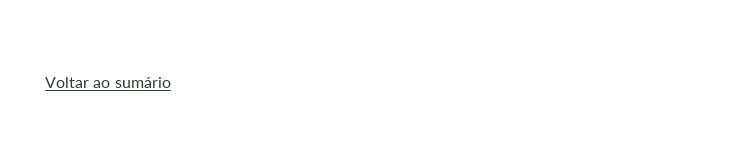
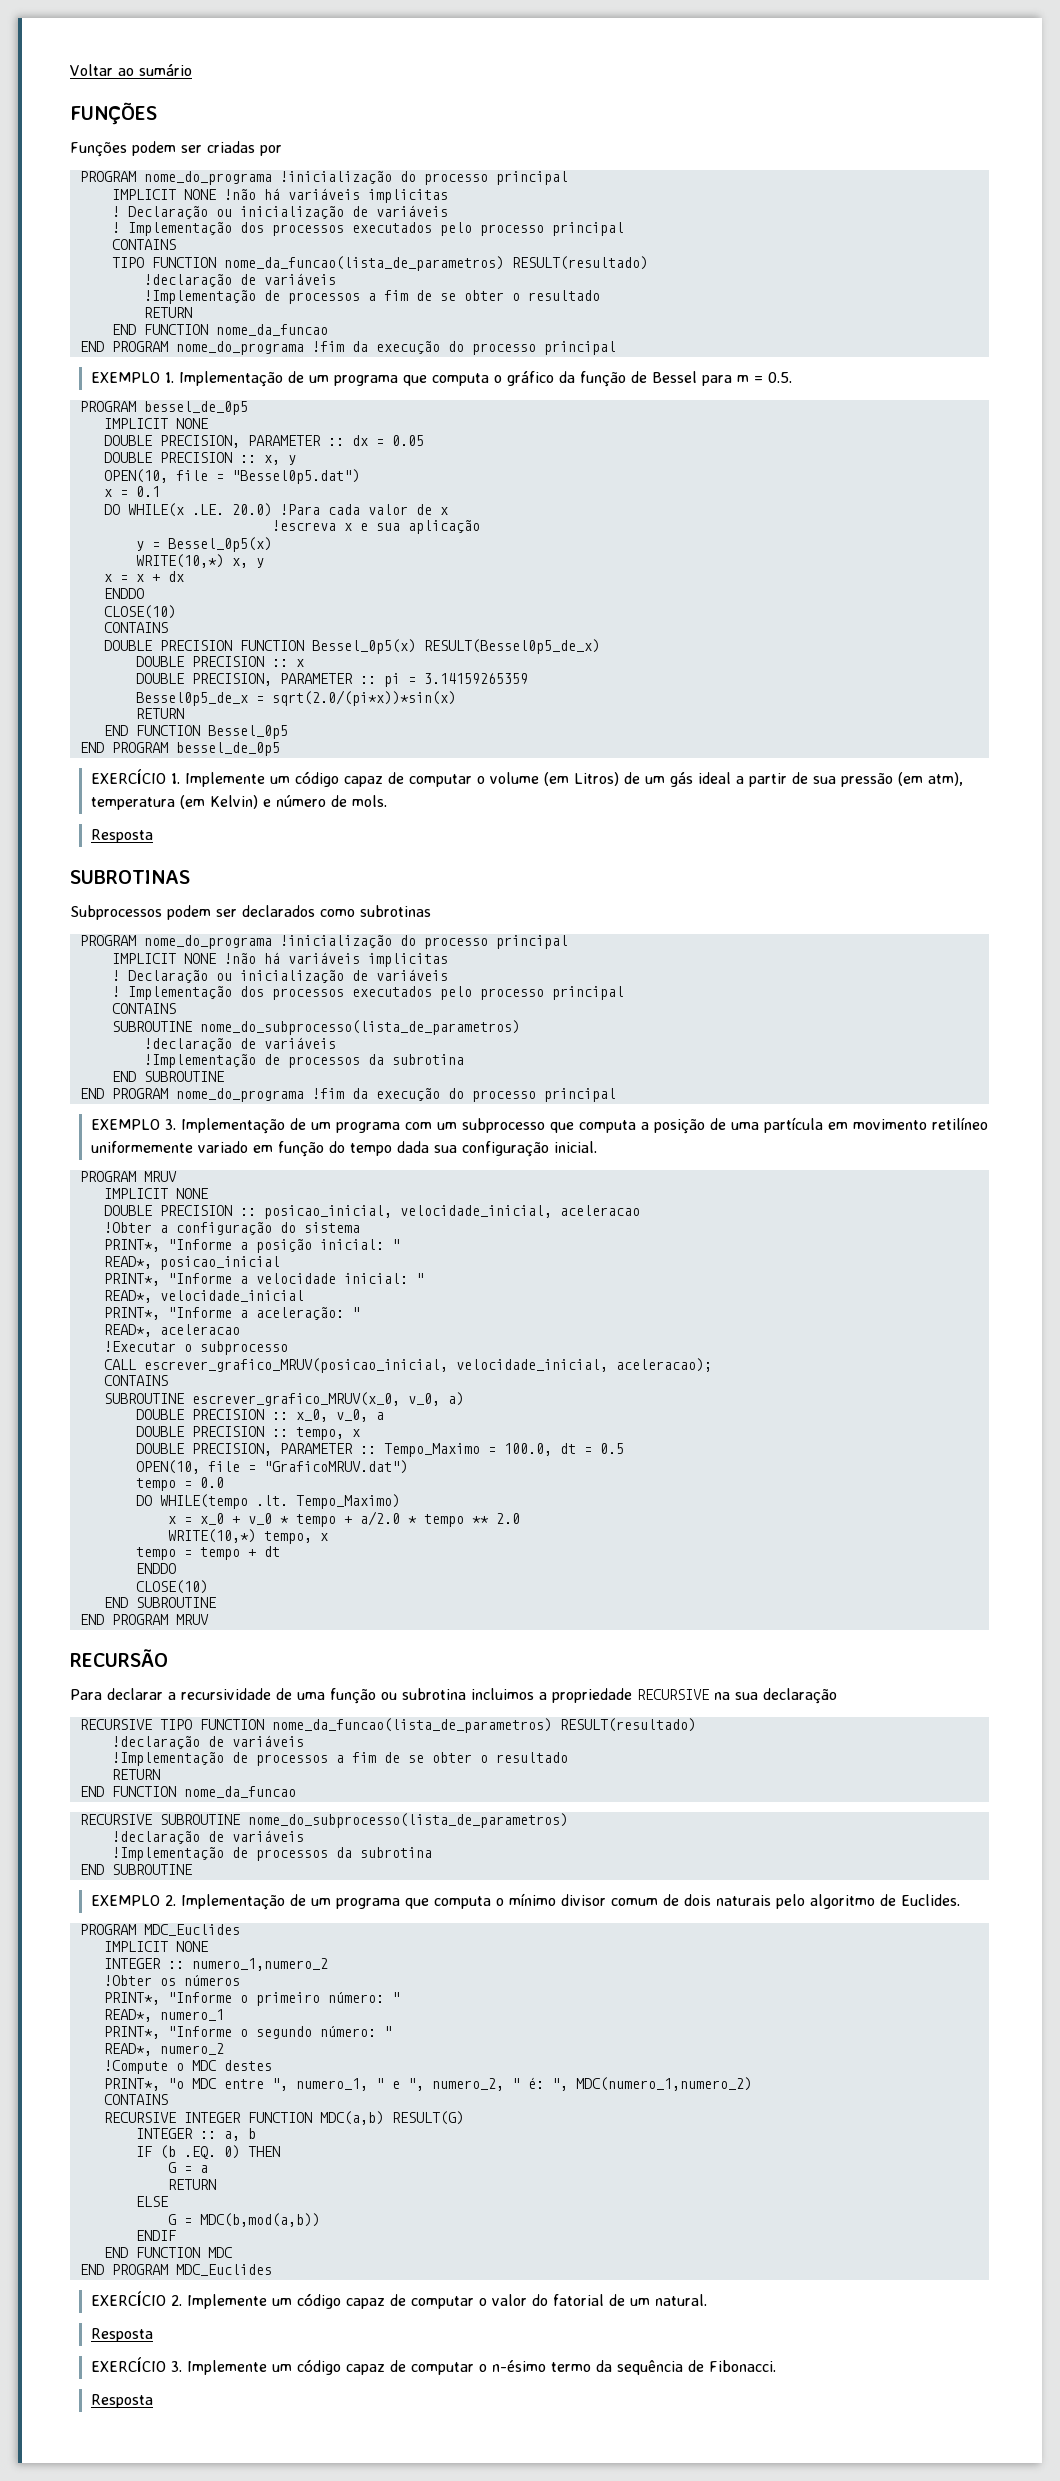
(171, 82) none -> [70,102,157,125] [70,141,282,157] [79,171,568,185] [111,188,448,203] [111,205,448,219] [111,222,624,236] [111,239,176,250] [111,256,648,271] [143,273,336,287] [143,290,600,304] [143,307,192,318] [111,324,328,336] [79,341,616,355] [90,371,792,387] [79,401,248,415] [103,418,208,429] [103,435,424,448] [103,452,296,465] [103,469,360,484] [103,486,160,497] [103,503,448,517] [271,520,480,534] [135,537,272,552] [135,554,264,568] [103,571,184,582] [103,588,144,599] [103,605,176,619] [103,622,168,633] [103,639,600,654] [135,656,304,667] [135,673,528,687] [135,690,456,706] [135,708,184,719] [103,725,288,739] [79,742,280,756] [90,769,963,787] [90,795,387,810] [90,829,153,843] [70,870,190,884] [70,905,431,920] [79,935,568,949] [111,952,448,967] [111,969,448,983] [111,986,624,1000] [111,1003,176,1014] [111,1020,520,1035] [143,1037,336,1051] [143,1054,464,1068] [111,1071,224,1082] [79,1088,616,1102] [90,1117,988,1134] [90,1141,597,1157] [79,1171,177,1182] [103,1188,208,1199] [103,1205,640,1219] [103,1222,360,1235] [103,1239,400,1253] [103,1256,280,1270] [103,1273,424,1286] [103,1290,304,1303] [103,1307,360,1320] [103,1324,240,1337] [103,1341,288,1355] [103,1358,712,1373] [103,1375,168,1386] [103,1392,464,1406] [135,1409,384,1422] [135,1426,360,1440] [135,1443,624,1457] [135,1460,408,1474] [135,1477,224,1491] [135,1494,400,1509] [167,1511,520,1527] [167,1529,328,1544] [135,1546,280,1560] [135,1563,176,1574] [135,1580,208,1594] [103,1597,216,1608] [79,1614,209,1625] [70,1649,168,1667] [70,1688,837,1704] [79,1718,696,1733] [111,1735,304,1749] [111,1752,568,1766] [111,1769,160,1780] [79,1786,296,1798] [79,1813,568,1828] [111,1830,304,1844] [111,1847,432,1861] [79,1864,192,1875] [90,1893,960,1910] [79,1924,240,1936] [103,1941,208,1952] [103,1958,328,1971] [103,1975,240,1986] [103,1992,400,2006] [103,2009,224,2022] [103,2026,392,2039] [103,2043,224,2056] [103,2060,272,2074] [103,2077,752,2091] [103,2094,168,2105] [103,2111,464,2125] [135,2128,256,2141] [135,2145,280,2159] [167,2162,208,2173] [167,2179,216,2190] [135,2196,168,2207] [167,2213,320,2227] [135,2230,176,2241] [103,2247,232,2258] [79,2264,272,2276] [90,2291,707,2309] [90,2328,153,2342] [90,2357,776,2375] [90,2394,153,2408] // FUNÇÕES // Funções podem ser criadas por // PROGRAM nome_do_programa !inicialização do processo principal // IMPLICIT NONE !não há variáveis implicitas // ! Declaração ou inicialização de variáveis // ! Implementação dos processos executados pelo processo principal // CONTAINS // TIPO FUNCTION nome_da_funcao(lista_de_parametros) RESULT(resultado) // !declaração de variáveis // !Implementação de processos a fim de se obter o resultado // RETURN // END FUNCTION nome_da_funcao // END PROGRAM nome_do_programa !fim da execução do processo principal // EXEMPLO 1. Implementação de um programa que computa o gráfico da função de Bessel para m = 0.5. // PROGRAM bessel_de_0p5 // IMPLICIT NONE // DOUBLE PRECISION, PARAMETER :: dx = 0.05 // DOUBLE PRECISION :: x, y // OPEN(10, file = "Bessel0p5.dat") // x = 0.1 // DO WHILE(x .LE. 20.0) !Para cada valor de x // !escreva x e sua aplicação // y = Bessel_0p5(x) // WRITE(10,*) x, y // x = x + dx // ENDDO // CLOSE(10) // CONTAINS // DOUBLE PRECISION FUNCTION Bessel_0p5(x) RESULT(Bessel0p5_de_x) // DOUBLE PRECISION :: x // DOUBLE PRECISION, PARAMETER :: pi = 3.14159265359 // Bessel0p5_de_x = sqrt(2.0/(pi*x))*sin(x) // RETURN // END FUNCTION Bessel_0p5 // END PROGRAM bessel_de_0p5 // EXERCÍCIO 1. Implemente um código capaz de computar o volume (em Litros) de um gás ideal a partir de sua pressão (em atm), temperatura (em Kelvin) e número de mols. // Resposta // SUBROTINAS // Subprocessos podem ser declarados como subrotinas // PROGRAM nome_do_programa !inicialização do processo principal // IMPLICIT NONE !não há variáveis implicitas // ! Declaração ou inicialização de variáveis // ! Implementação dos processos executados pelo processo principal // CONTAINS // SUBROUTINE nome_do_subprocesso(lista_de_parametros) // !declaração de variáveis // !Implementação de processos da subrotina // END SUBROUTINE // END PROGRAM nome_do_programa !fim da execução do processo principal // EXEMPLO 3. Implementação de um programa com um subprocesso que computa a posição de uma partícula em movimento retilíneo uniformemente variado em função do tempo dada sua configuração inicial. // PROGRAM MRUV // IMPLICIT NONE // DOUBLE PRECISION :: posicao_inicial, velocidade_inicial, aceleracao // !Obter a configuração do sistema // PRINT*, "Informe a posição inicial: " // READ*, posicao_inicial // PRINT*, "Informe a velocidade inicial: " // READ*, velocidade_inicial // PRINT*, "Informe a aceleração: " // READ*, aceleracao // !Executar o subprocesso // CALL escrever_grafico_MRUV(posicao_inicial, velocidade_inicial, aceleracao); // CONTAINS // SUBROUTINE escrever_grafico_MRUV(x_0, v_0, a) // DOUBLE PRECISION :: x_0, v_0, a // DOUBLE PRECISION :: tempo, x // DOUBLE PRECISION, PARAMETER :: Tempo_Maximo = 100.0, dt = 0.5 // OPEN(10, file = "GraficoMRUV.dat") // tempo = 0.0 // DO WHILE(tempo .lt. Tempo_Maximo) // x = x_0 + v_0 * tempo + a/2.0 * tempo ** 2.0 // WRITE(10,*) tempo, x // tempo = tempo + dt // ENDDO // CLOSE(10) // END SUBROUTINE // END PROGRAM MRUV // RECURSÃO // Para declarar a recursividade de uma função ou subrotina incluimos a propriedade RECURSIVE na sua declaração // RECURSIVE TIPO FUNCTION nome_da_funcao(lista_de_parametros) RESULT(resultado) // !declaração de variáveis // !Implementação de processos a fim de se obter o resultado // RETURN // END FUNCTION nome_da_funcao // RECURSIVE SUBROUTINE nome_do_subprocesso(lista_de_parametros) // !declaração de variáveis // !Implementação de processos da subrotina // END SUBROUTINE // EXEMPLO 2. Implementação de um programa que computa o mínimo divisor comum de dois naturais pelo algoritmo de Euclides. // PROGRAM MDC_Euclides // IMPLICIT NONE // INTEGER :: numero_1,numero_2 // !Obter os números // PRINT*, "Informe o primeiro número: " // READ*, numero_1 // PRINT*, "Informe o segundo número: " // READ*, numero_2 // !Compute o MDC destes // PRINT*, "o MDC entre ", numero_1, " e ", numero_2, " é: ", MDC(numero_1,numero_2) // CONTAINS // RECURSIVE INTEGER FUNCTION MDC(a,b) RESULT(G) // INTEGER :: a, b // IF (b .EQ. 0) THEN // G = a // RETURN // ELSE // G = MDC(b,mod(a,b)) // ENDIF // END FUNCTION MDC // END PROGRAM MDC_Euclides // EXERCÍCIO 2. Implemente um código capaz de computar o valor do fatorial de um natural. // Resposta // EXERCÍCIO 3. Implemente um código capaz de computar o n-ésimo termo da sequência de Fibonacci. // Resposta

